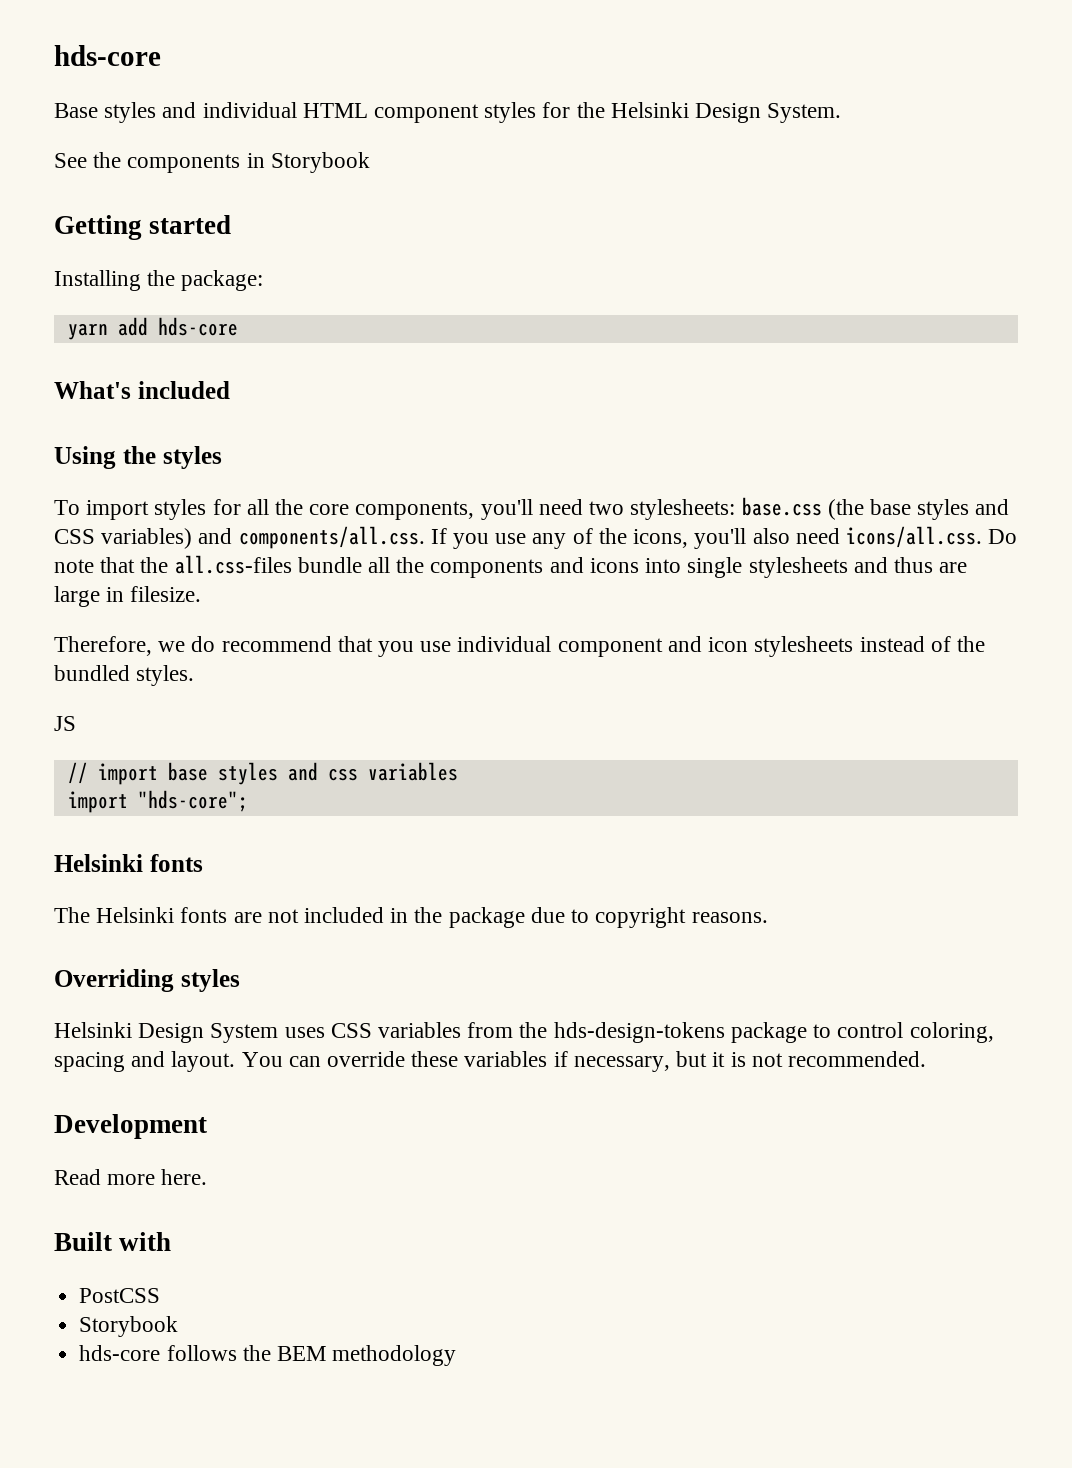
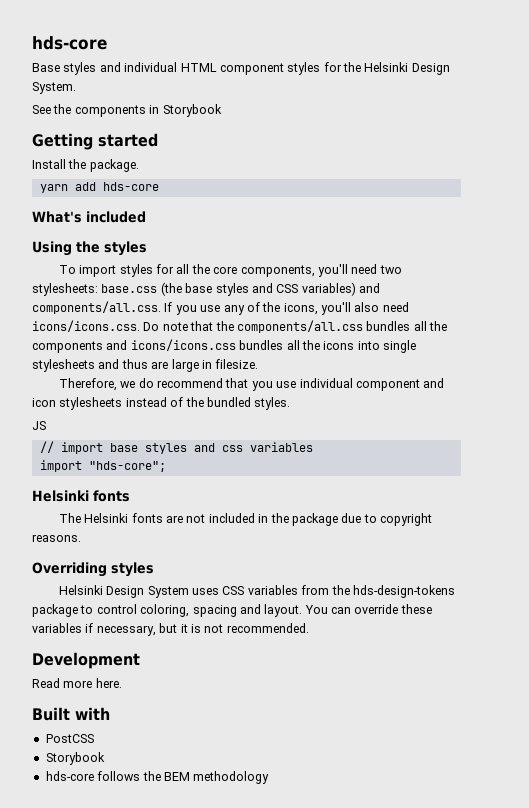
[54,270,264,291] Installing the package: -> [32,159,139,172] Install the package.
[845,526,982,548] icons/all.css. -> [32,320,140,332] icons/icons.css.
[174,555,362,574] all.css-files bundle -> [236,320,411,333] components/all.css bundles
(584, 565) none -> [130,339,320,351] icons/icons.css bundles all the

